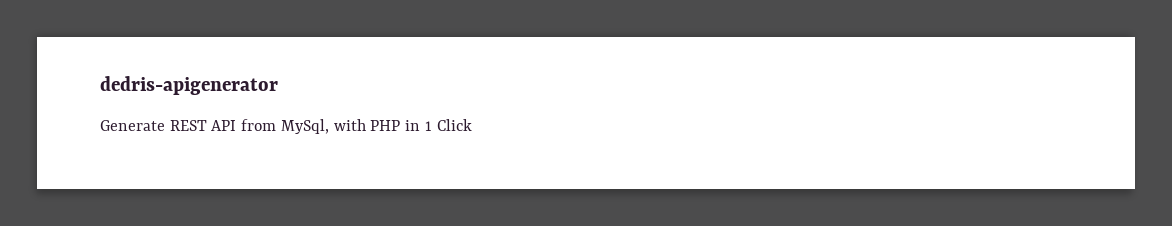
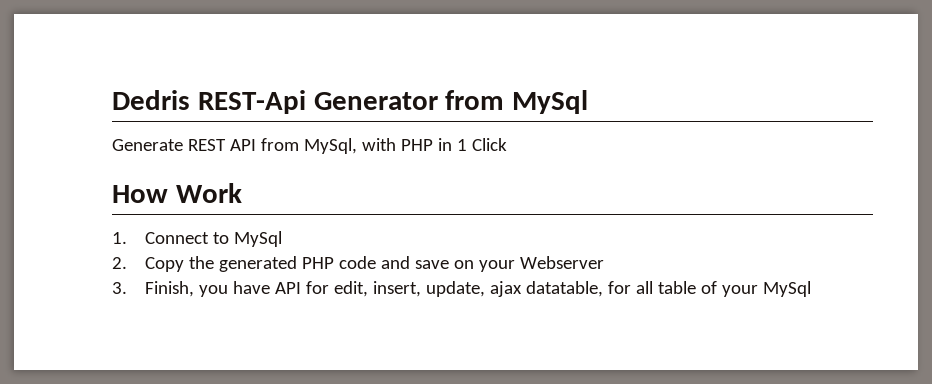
[100,76,278,95] dedris-apigenerator -> [112,90,589,114] Dedris REST-Api Generator from MySql
(472, 125) none -> [112,183,242,203] [112,231,282,247] [112,256,604,272] [112,281,811,297] // How Work // 1. Connect to MySql // 2. Copy the generated PHP code and save on your Webserver // 3. Finish, you have API for edit, insert, update, ajax datatable, for all table of your MySql

